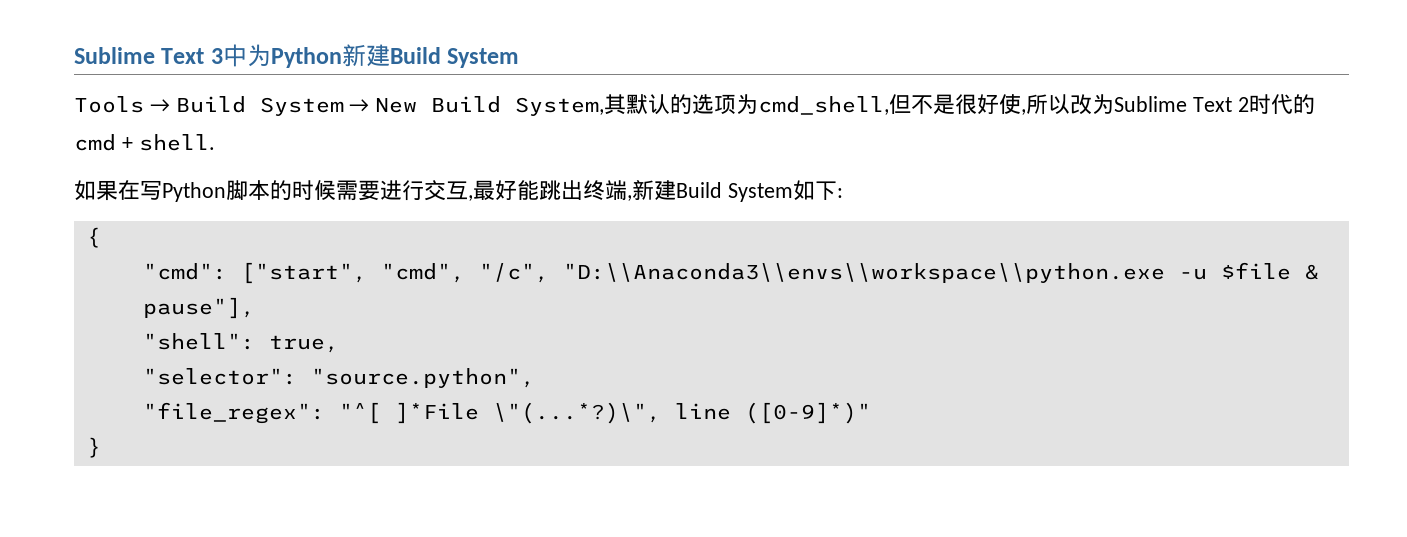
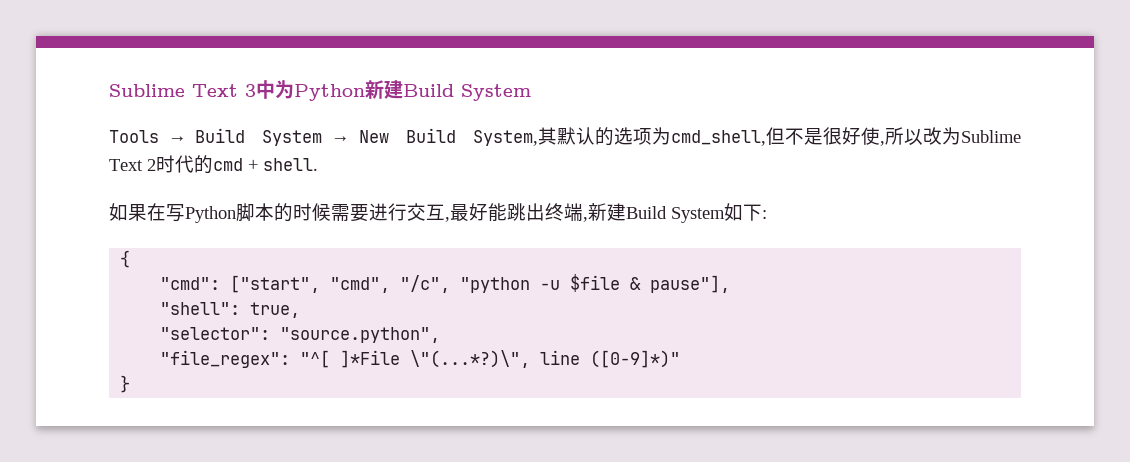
[562,263,1165,283] "D:\\Anaconda3\\envs\\workspace\\python.exe -> [460,277,531,293] "python

